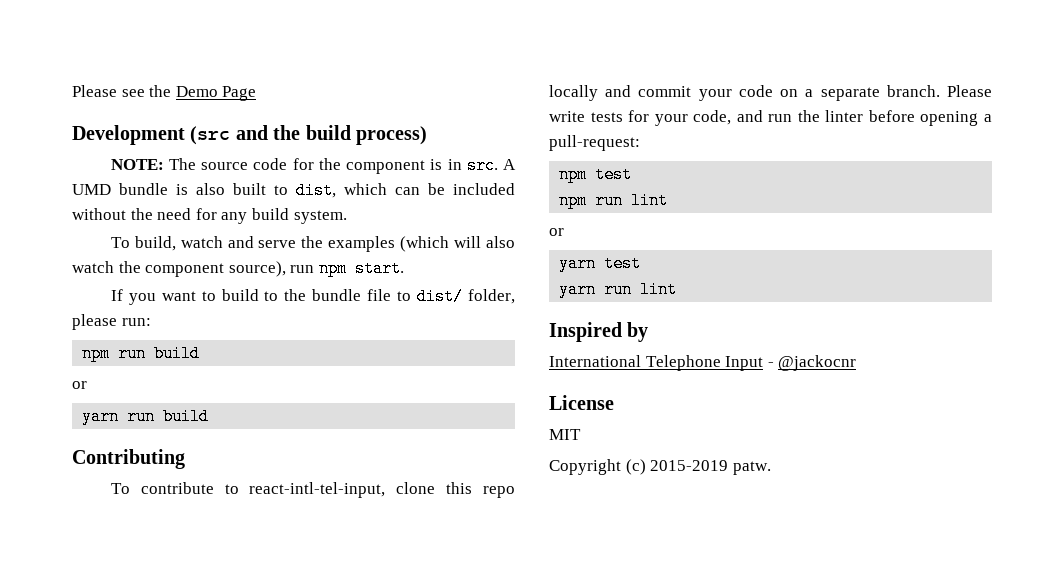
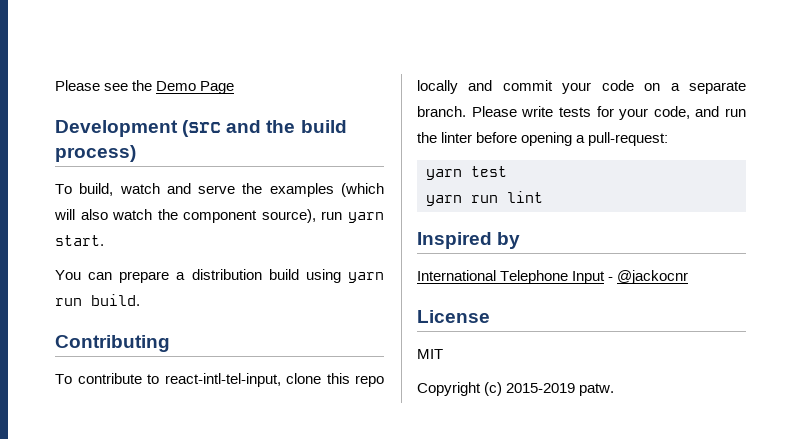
[110,157,516,174] [72,182,515,199] [72,208,347,224] // NOTE: The source code for the component is in src. A UMD bundle is also built to dist, which can be included without the need for any build system. -> (136, 153) none
[318,260,347,277] npm -> [348,212,384,223] yarn
[110,288,516,305] [72,314,151,330] [82,345,201,362] [72,381,87,389] [82,408,210,425] If you want to build to the bundle file to dist/ folder, please run: // npm run build // or // yarn run build -> [55,269,385,283] [55,294,140,306] You can prepare a distribution build using yarn run build.
[559,166,633,183] [559,192,669,209] [549,228,564,236] // npm test // npm run lint // or -> (669, 139) none

